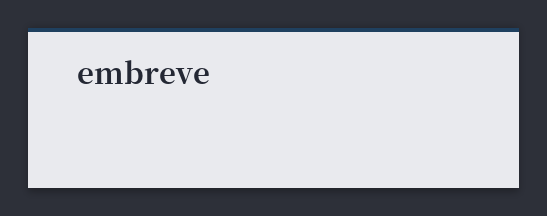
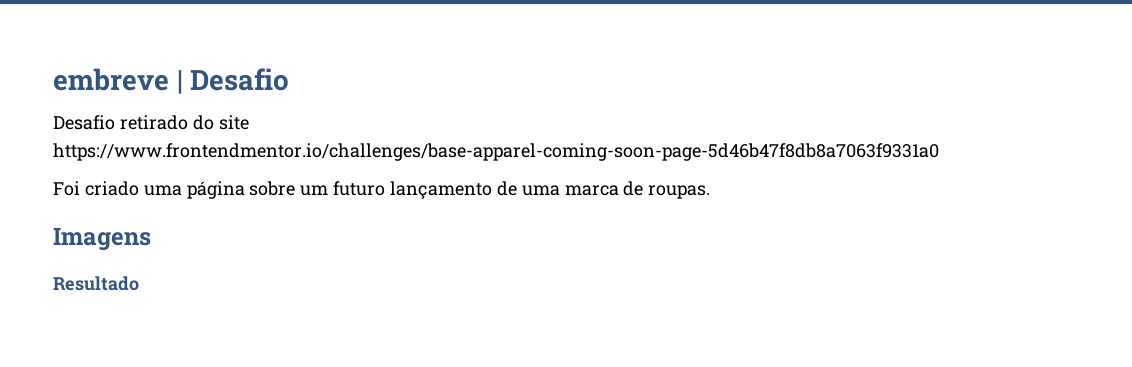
(210, 72) none -> [176,68,290,94] [53,115,249,130] [53,143,939,161] [53,181,711,199] [53,227,151,251] [53,276,139,291] | Desafio // Desafio retirado do site https://www.frontendmentor.io/challenges/base-apparel-coming-soon-page-5d46b47f8db8a7063f9331a0 // Foi criado uma página sobre um futuro lançamento de uma marca de roupas. // Imagens // Resultado

